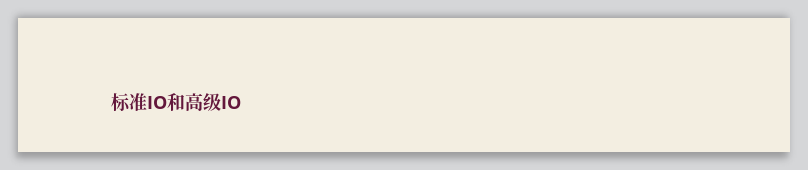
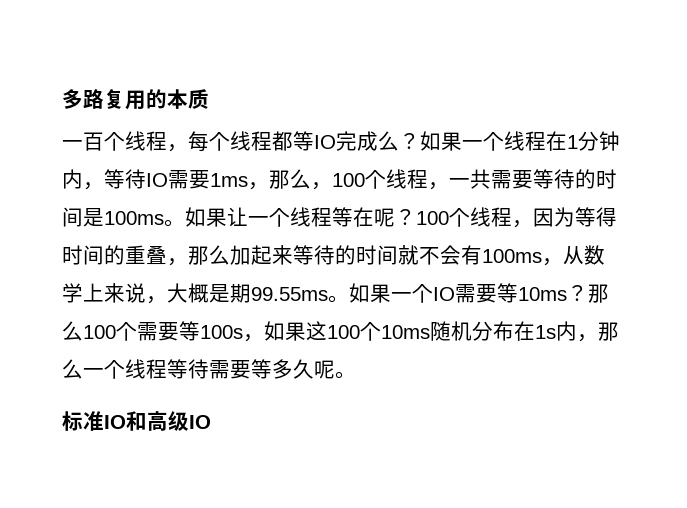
(111, 102) none -> [62,89,209,110] [62,131,620,152] [62,169,617,190] [62,207,617,228] [62,245,605,266] [62,283,609,304] [62,321,619,342] [62,359,356,379] 多路复用的本质 // 一百个线程，每个线程都等IO完成么？如果一个线程在1分钟内，等待IO需要1ms，那么，100个线程，一共需要等待的时间是100ms。如果让一个线程等在呢？100个线程，因为等得时间的重叠，那么加起来等待的时间就不会有100ms，从数学上来说，大概是期99.55ms。如果一个IO需要等10ms？那么100个需要等100s，如果这100个10ms随机分布在1s内，那么一个线程等待需要等多久呢。 //

